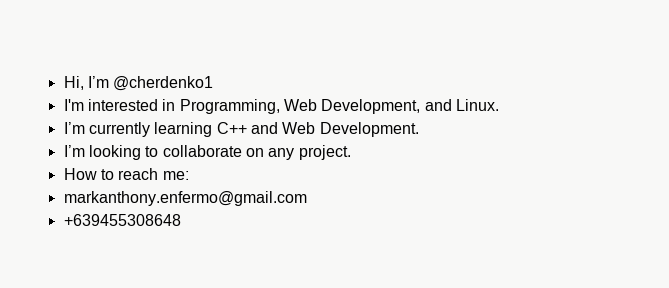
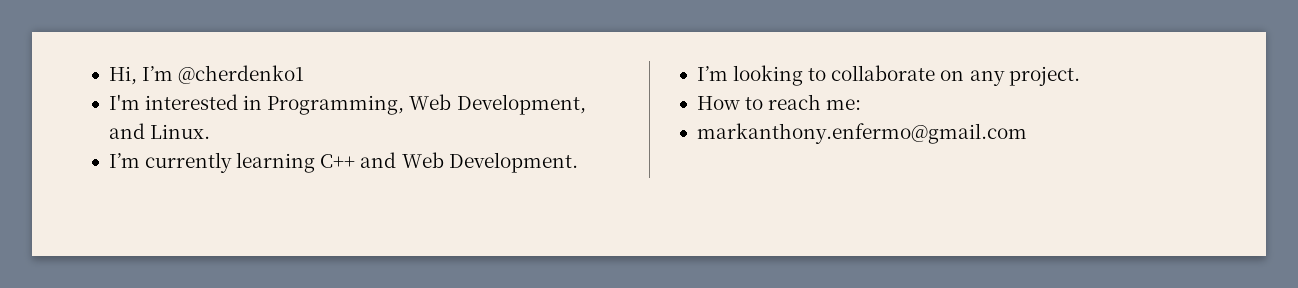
[63,214,181,226] // +639455308648 -> (1027, 133) none

